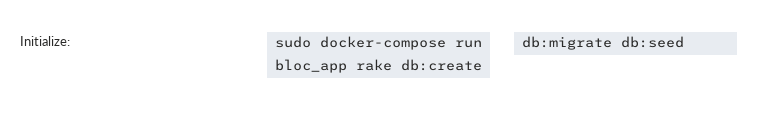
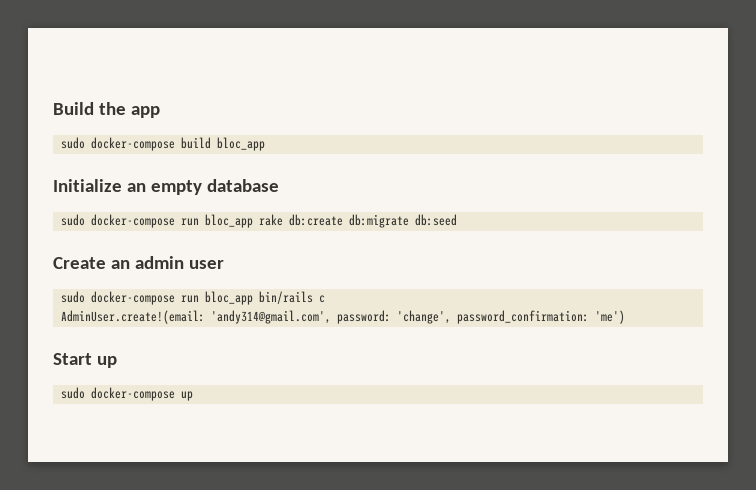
[20,36,70,46] Initialize: -> [53,102,161,118] [61,137,266,151] [53,179,280,195] Build the app // sudo docker-compose build bloc_app // Initialize an empty database
(684, 42) none -> [53,256,225,269] [61,291,326,305] [61,310,626,324] [53,353,118,368] [61,387,194,401] // Create an admin user // sudo docker-compose run bloc_app bin/rails c // AdminUser.create!(email: 'andy314@gmail.com', password: 'change', password_confirmation: 'me') // Start up // sudo docker-compose up

